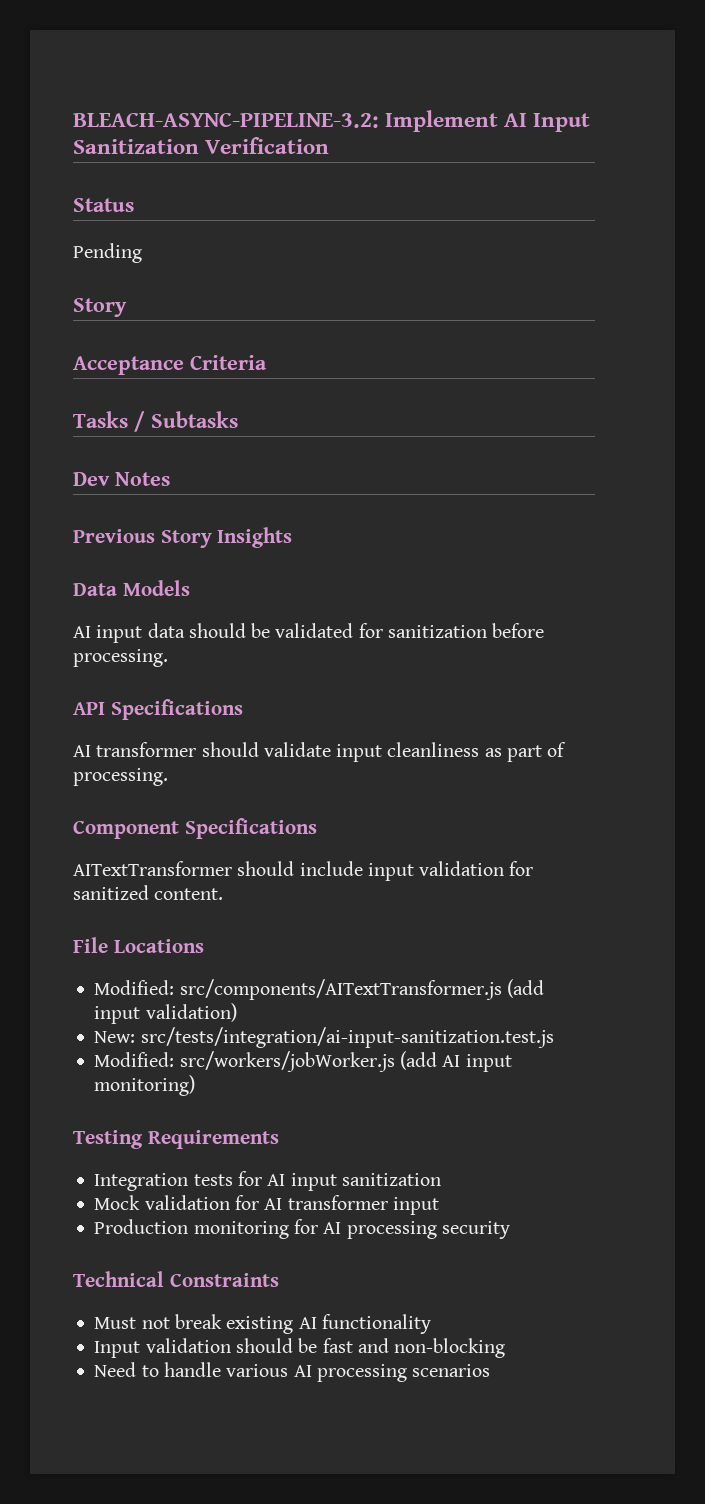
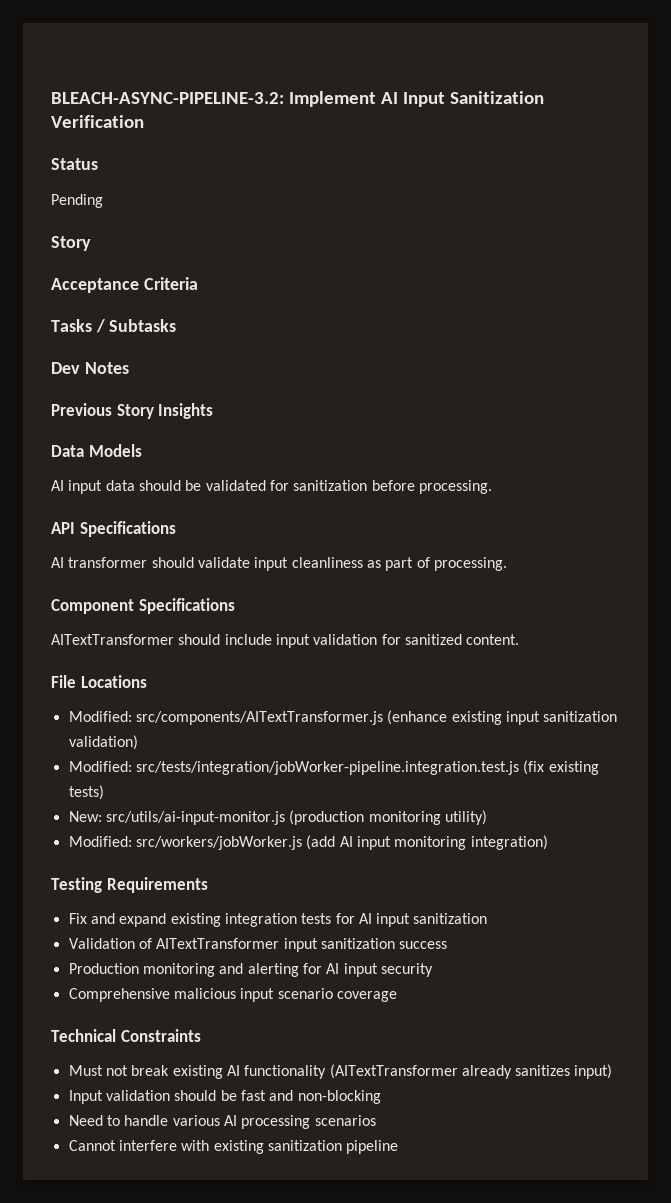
[506,979,544,998] [94,1003,237,1024] [94,1027,554,1048] (add input validation) // New: src/tests/integration/ai-input-sanitization.test.js -> [387,710,618,725] [68,735,138,750] [68,760,599,775] [68,785,104,800] [68,810,487,825] (enhance existing input sanitization validation) // Modified: src/tests/integration/jobWorker-pipeline.integration.test.js (fix existing tests) // New: src/utils/ai-input-monitor.js (production monitoring utility)
[94,1075,196,1096] monitoring) -> [394,835,548,850] monitoring integration)
[94,1173,189,1191] Integration -> [68,913,297,927] Fix and expand existing integration
[94,1195,439,1215] Mock validation for AI transformer input -> [68,938,448,952] Validation of AITextTransformer input sanitization success
[293,1219,437,1239] for AI processing -> [219,963,378,977] and alerting for AI input
(510, 1230) none -> [68,988,397,1002] // Comprehensive malicious input scenario coverage
(431, 1324) none -> [329,1064,613,1079] (AITextTransformer already sanitizes input)
(491, 1370) none -> [68,1140,399,1154] // Cannot interfere with existing sanitization pipeline

